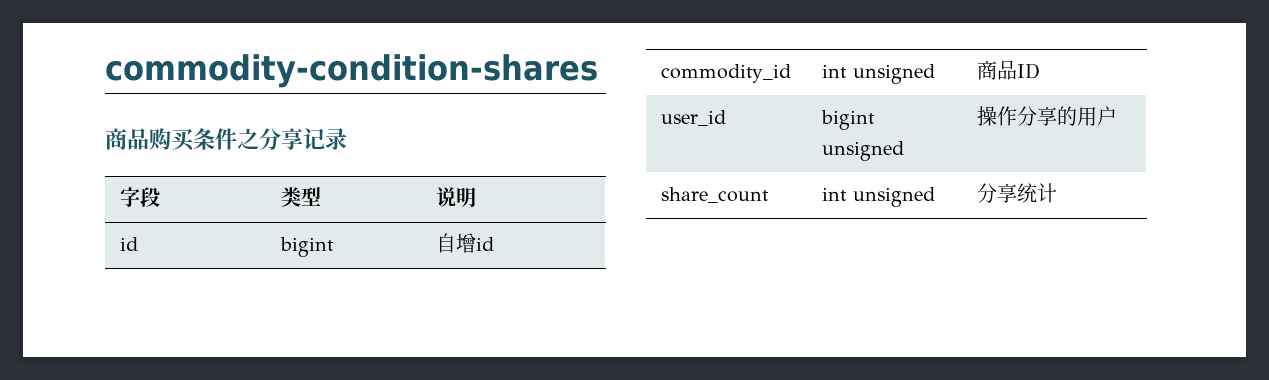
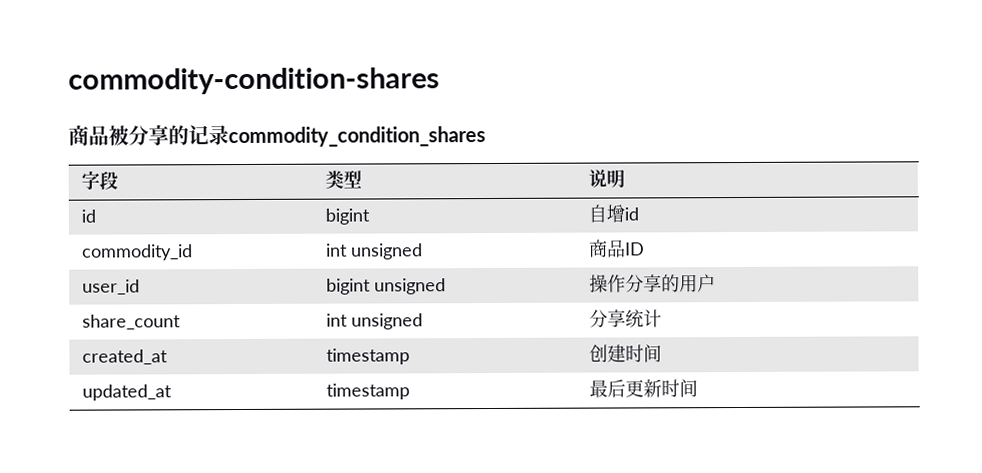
[149,128,303,151] 购买条件之分享 -> [108,124,189,146] 被分享的
(347, 139) none -> [228,126,486,148] commodity_condition_shares
(1058, 193) none -> [81,349,168,365] [325,348,410,365] [588,344,662,363] [81,384,172,401] [325,383,410,400] [588,379,698,398] // created_at | timestamp | 创建时间 // updated_at | timestamp | 最后更新时间

